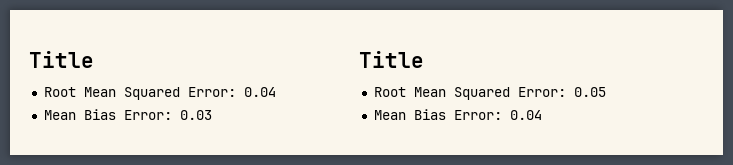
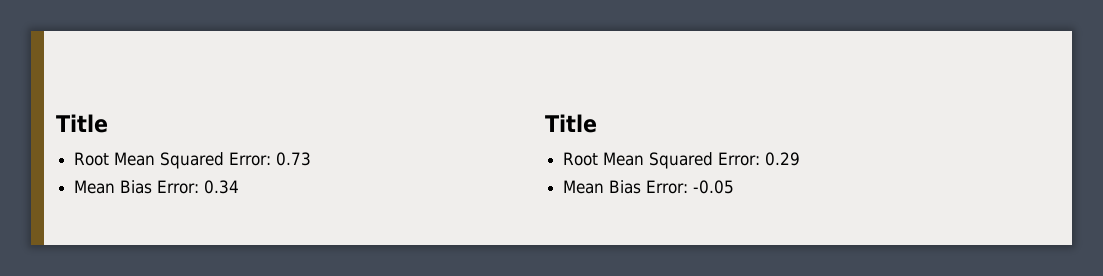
[29,51,94,68] [43,87,276,100] [43,109,212,120] [359,51,424,68] [373,87,606,100] [373,109,542,120] Title // Root Mean Squared Error: 0.04 // Mean Bias Error: 0.03 // Title // Root Mean Squared Error: 0.05 // Mean Bias Error: 0.04 -> [56,114,108,133] [74,152,312,169] [74,180,240,194] [545,114,597,133] [563,152,801,169] [563,180,735,194] Title // Root Mean Squared Error: 0.73 // Mean Bias Error: 0.34 // Title // Root Mean Squared Error: 0.29 // Mean Bias Error: -0.05

